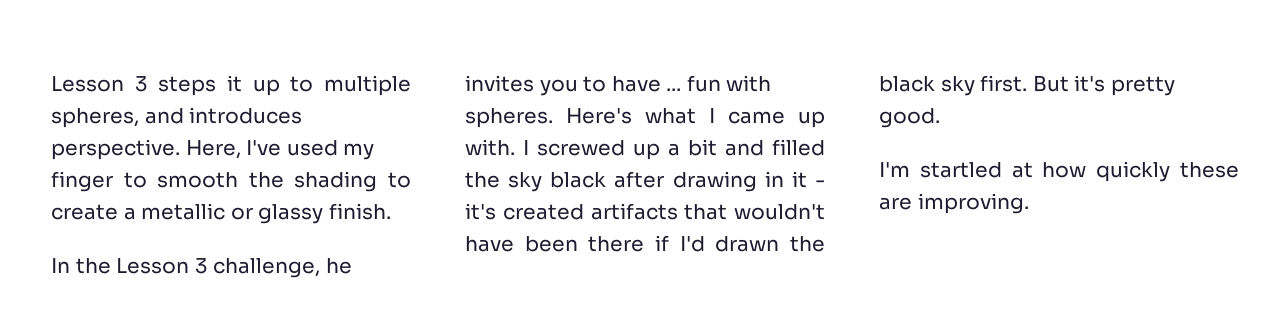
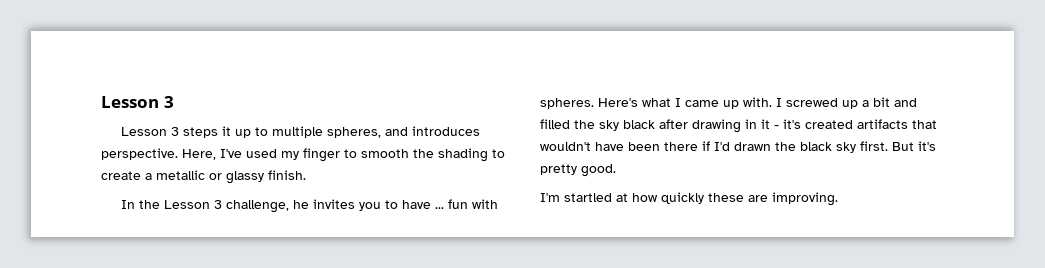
[51,76,148,92] Lesson 3 -> [101,96,174,108] [121,127,180,136] Lesson 3 // Lesson 3

